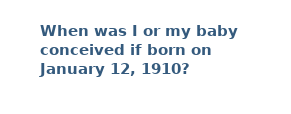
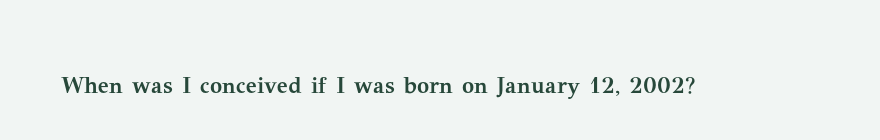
[143,25,238,39] [40,44,142,55] or my baby conceived if -> [199,77,395,94] conceived if I was
[141,63,190,74] 1910? -> [628,76,695,94] 2002?

